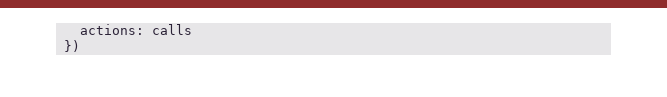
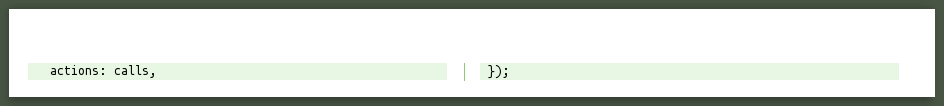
[152,24,193,35] [64,40,81,52] calls // }) -> [113,65,157,78] [487,65,510,79] calls, // });

